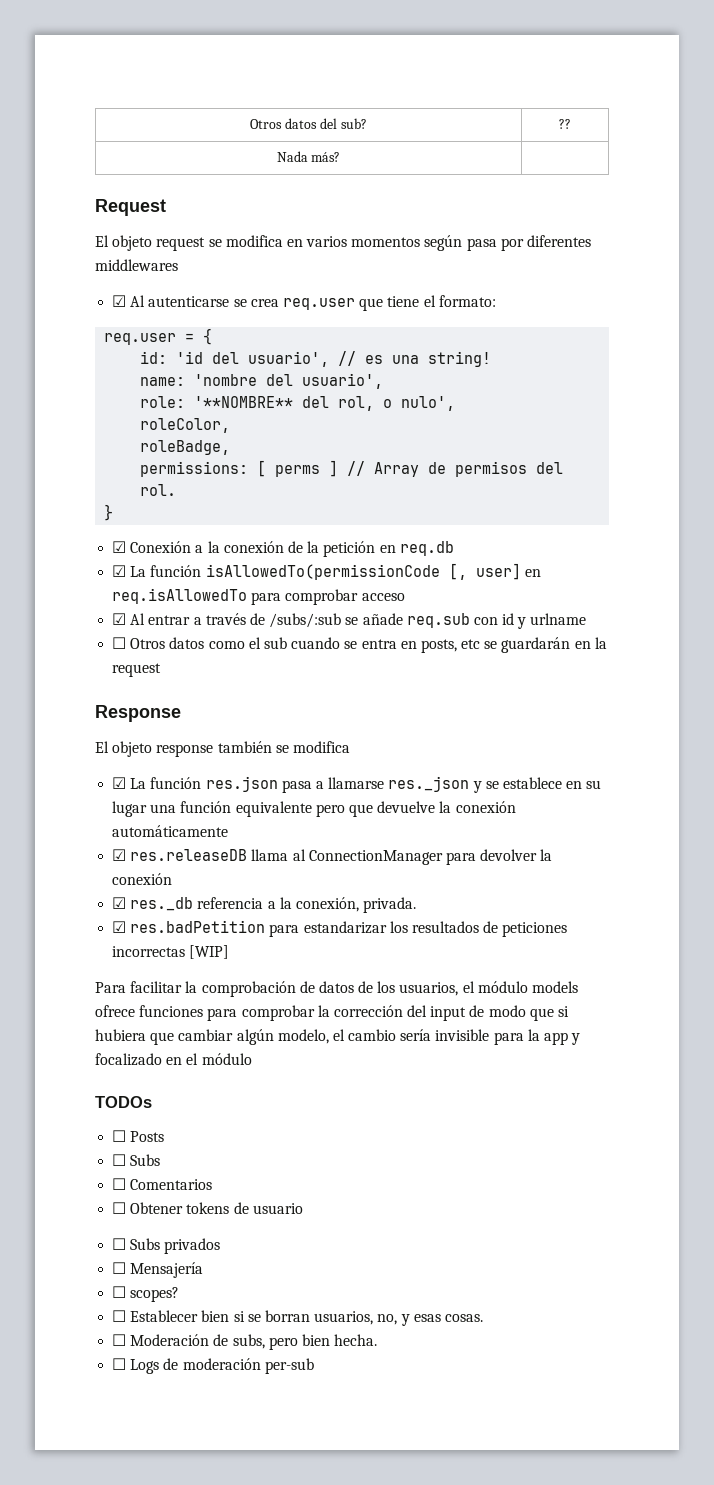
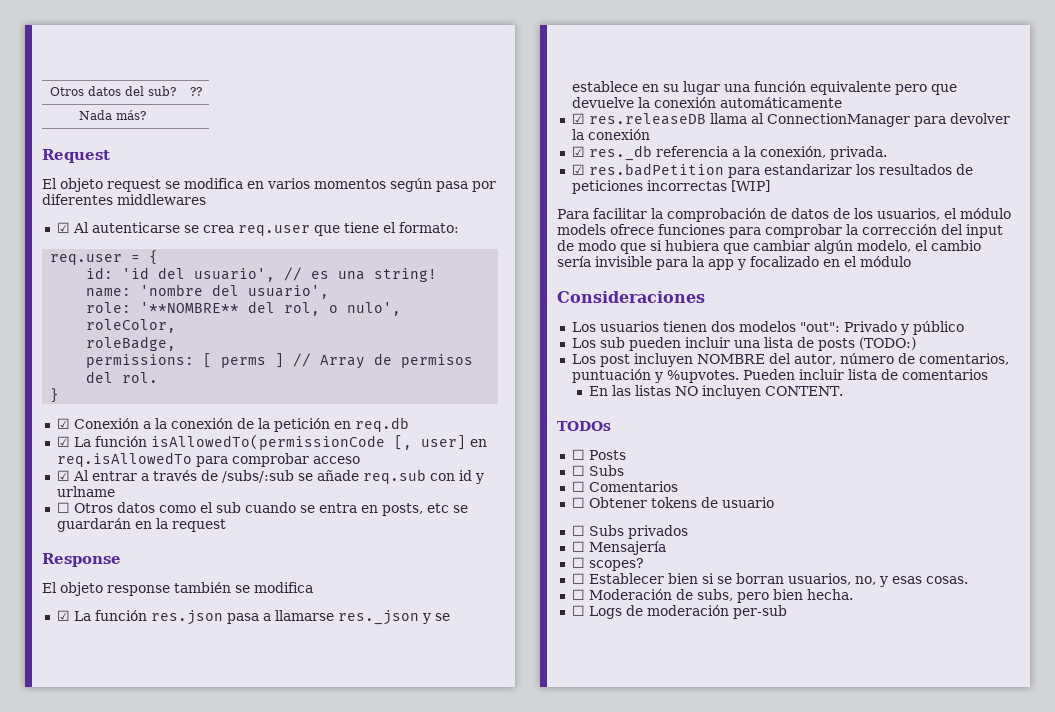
(252, 1059) none -> [557,291,705,303] [571,321,964,335] [571,337,916,351] [571,353,1009,367] [571,369,988,383] [588,385,843,399] // Consideraciones // Los usuarios tienen dos modelos "out": Privado y público // Los sub pueden incluir una lista de posts (TODO:) // Los post incluyen NOMBRE del autor, número de comentarios, puntuación y %upvotes. Pueden incluir lista de comentarios // En las listas NO incluyen CONTENT.

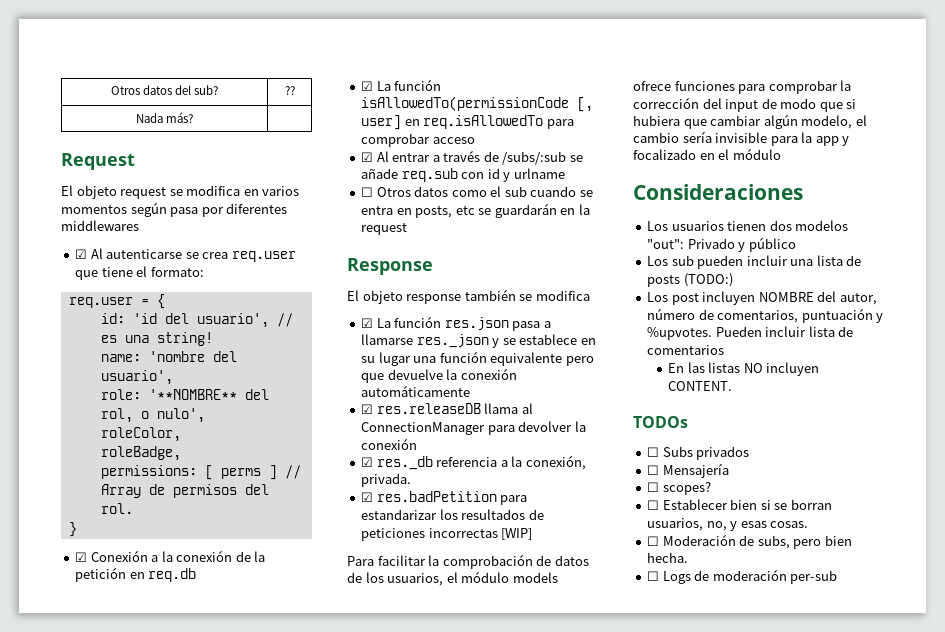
[571,449,626,460] [571,465,624,476] [571,481,678,492] [571,497,774,508] // ☐ Posts // ☐ Subs // ☐ Comentarios // ☐ Obtener tokens de usuario -> (688, 422) none

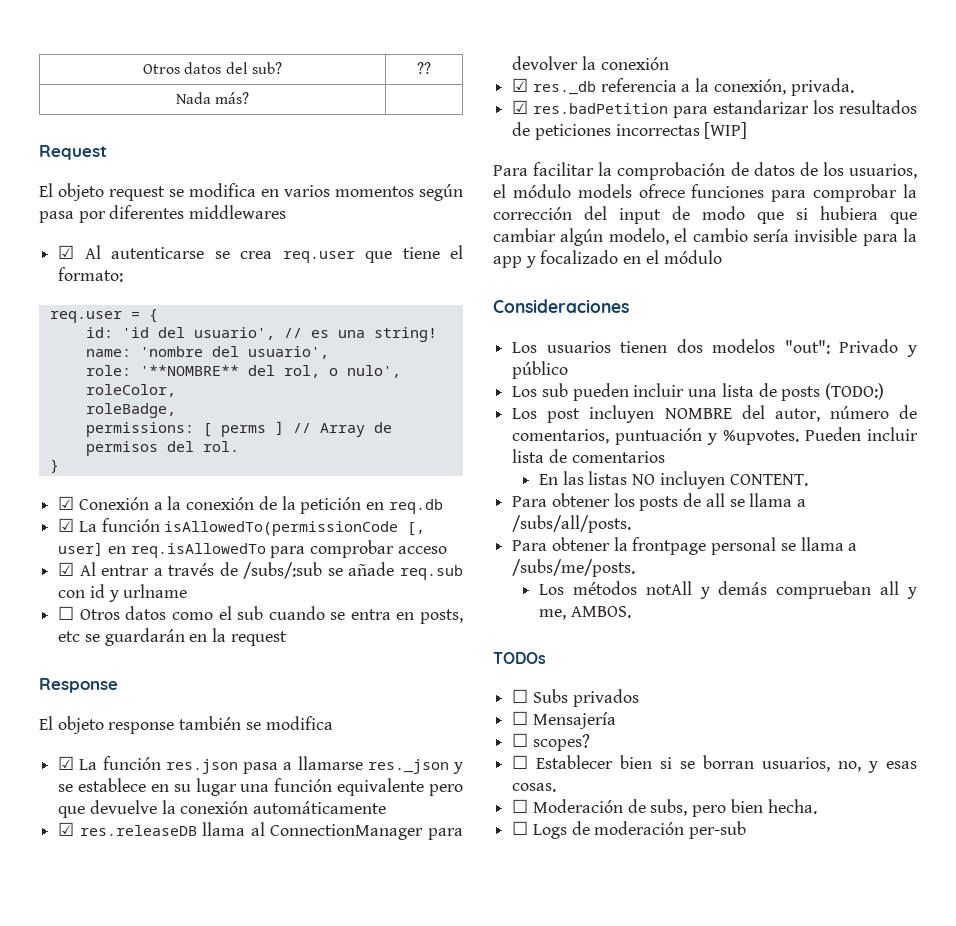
(733, 386) none -> [512,493,807,511] [512,515,632,533] [512,537,858,555] [512,559,636,577] [538,581,917,599] [538,606,631,620] // Para obtener los posts de all se llama a /subs/all/posts. // Para obtener la frontpage personal se llama a /subs/me/posts. // Los métodos notAll y demás comprueban all y me, AMBOS.

